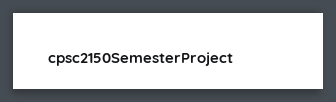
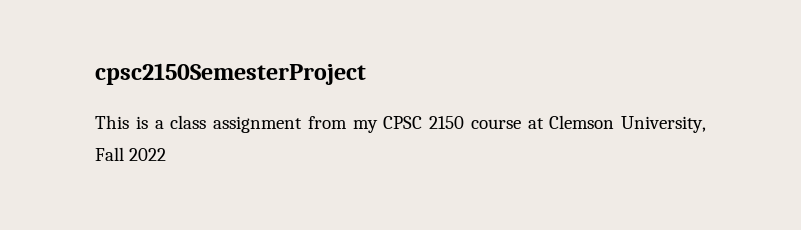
(233, 59) none -> [95,115,706,133] [95,147,167,161] // This is a class assignment from my CPSC 2150 course at Clemson University, Fall 2022

